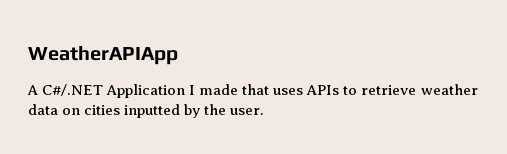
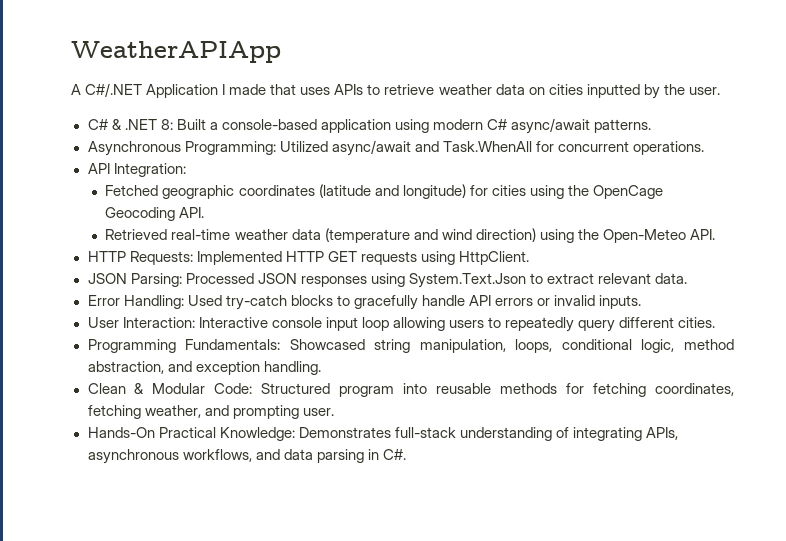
(265, 111) none -> [87,118,652,134] [87,140,704,156] [87,163,186,177] [105,184,663,199] [105,207,205,221] [105,228,715,243] [87,251,529,265] [87,273,687,288] [87,295,642,310] [87,317,716,332] [87,339,734,353] [87,361,321,375] [87,383,734,397] [87,405,334,419] [87,427,678,441] [87,449,406,464] // C# & .NET 8: Built a console-based application using modern C# async/await patterns. // Asynchronous Programming: Utilized async/await and Task.WhenAll for concurrent operations. // API Integration: // Fetched geographic coordinates (latitude and longitude) for cities using the OpenCage Geocoding API. // Retrieved real-time weather data (temperature and wind direction) using the Open-Meteo API. // HTTP Requests: Implemented HTTP GET requests using HttpClient. // JSON Parsing: Processed JSON responses using System.Text.Json to extract relevant data. // Error Handling: Used try-catch blocks to gracefully handle API errors or invalid inputs. // User Interaction: Interactive console input loop allowing users to repeatedly query different cities. // Programming Fundamentals: Showcased string manipulation, loops, conditional logic, method abstraction, and exception handling. // Clean & Modular Code: Structured program into reusable methods for fetching coordinates, fetching weather, and prompting user. // Hands-On Practical Knowledge: Demonstrates full-stack understanding of integrating APIs, asynchronous workflows, and data parsing in C#.

